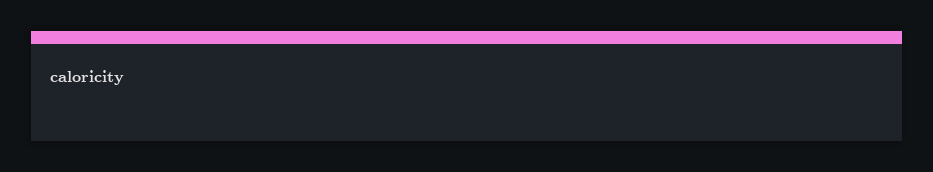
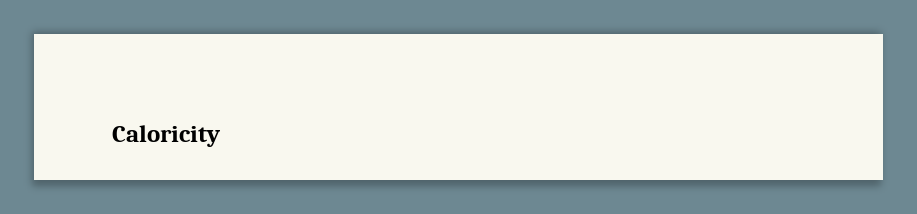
[50,70,124,85] caloricity -> [112,125,221,147] Caloricity

